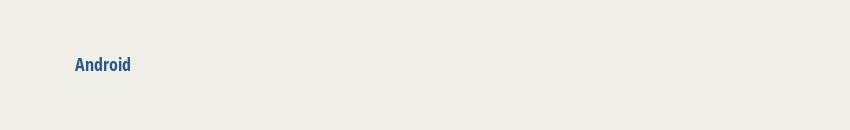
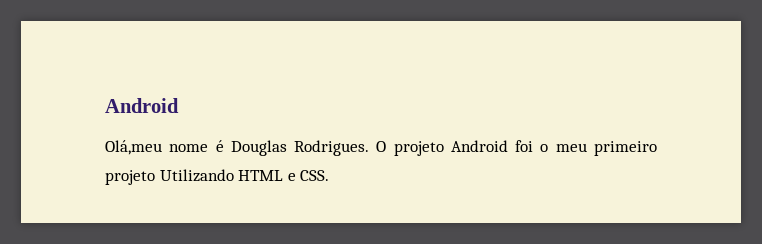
[75,57,131,71] Android -> [105,98,179,113] [105,140,657,156] [105,169,330,185] Android // Olá,meu nome é Douglas Rodrigues. O projeto Android foi o meu primeiro projeto Utilizando HTML e CSS.

